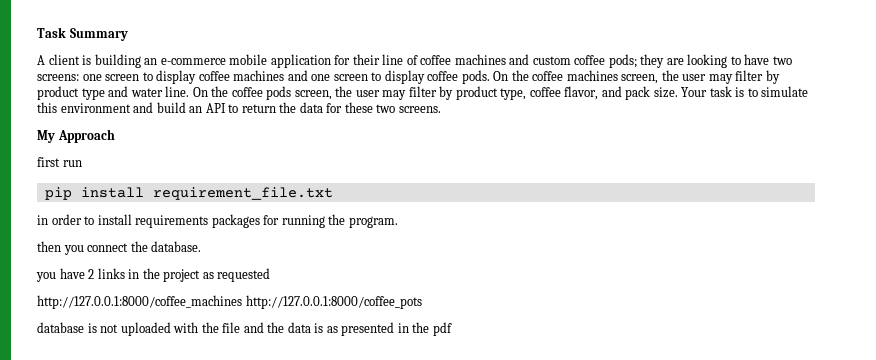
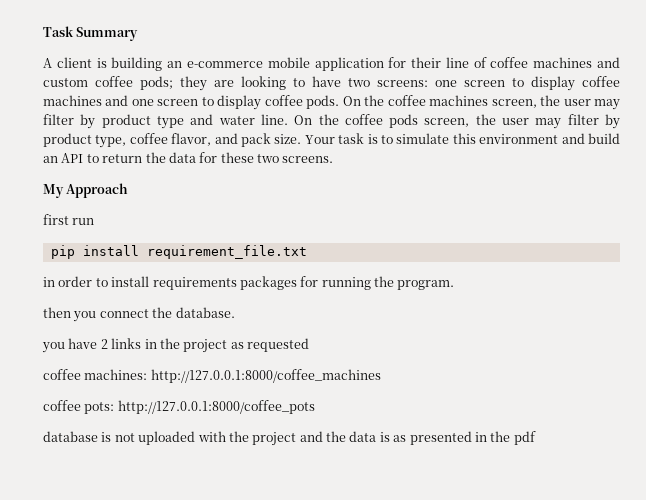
(271, 275) none -> [43,369,148,380] coffee machines:
(242, 302) none -> [43,400,115,414] // coffee pots:
[222,322,241,333] file -> [252,432,297,446] project

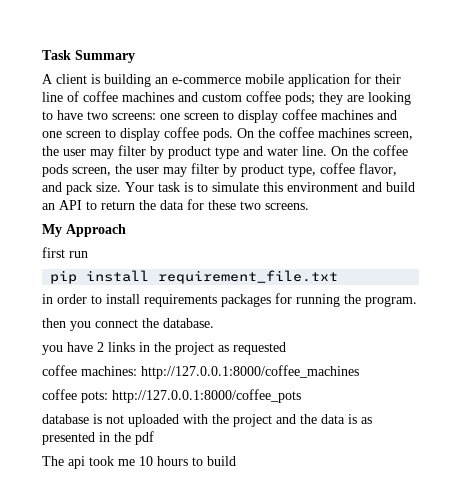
(536, 438) none -> [42,456,236,469] // The api took me 10 hours to build

